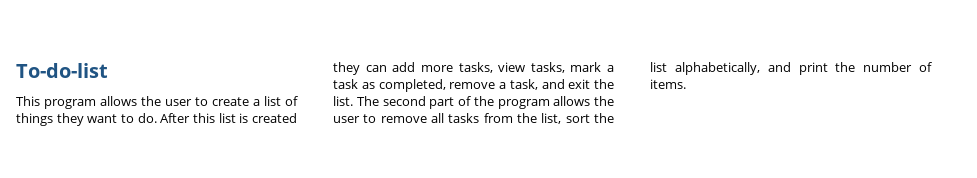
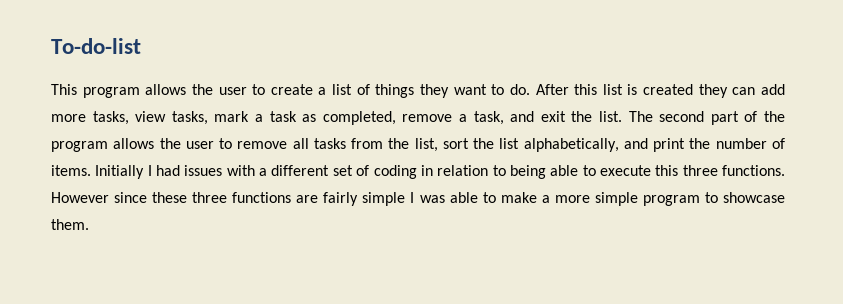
(686, 84) none -> [95,165,786,179] [51,192,785,206] [51,219,89,230] Initially I had issues with a different set of coding in relation to being able to execute this three functions. However since these three functions are fairly simple I was able to make a more simple program to showcase them.

